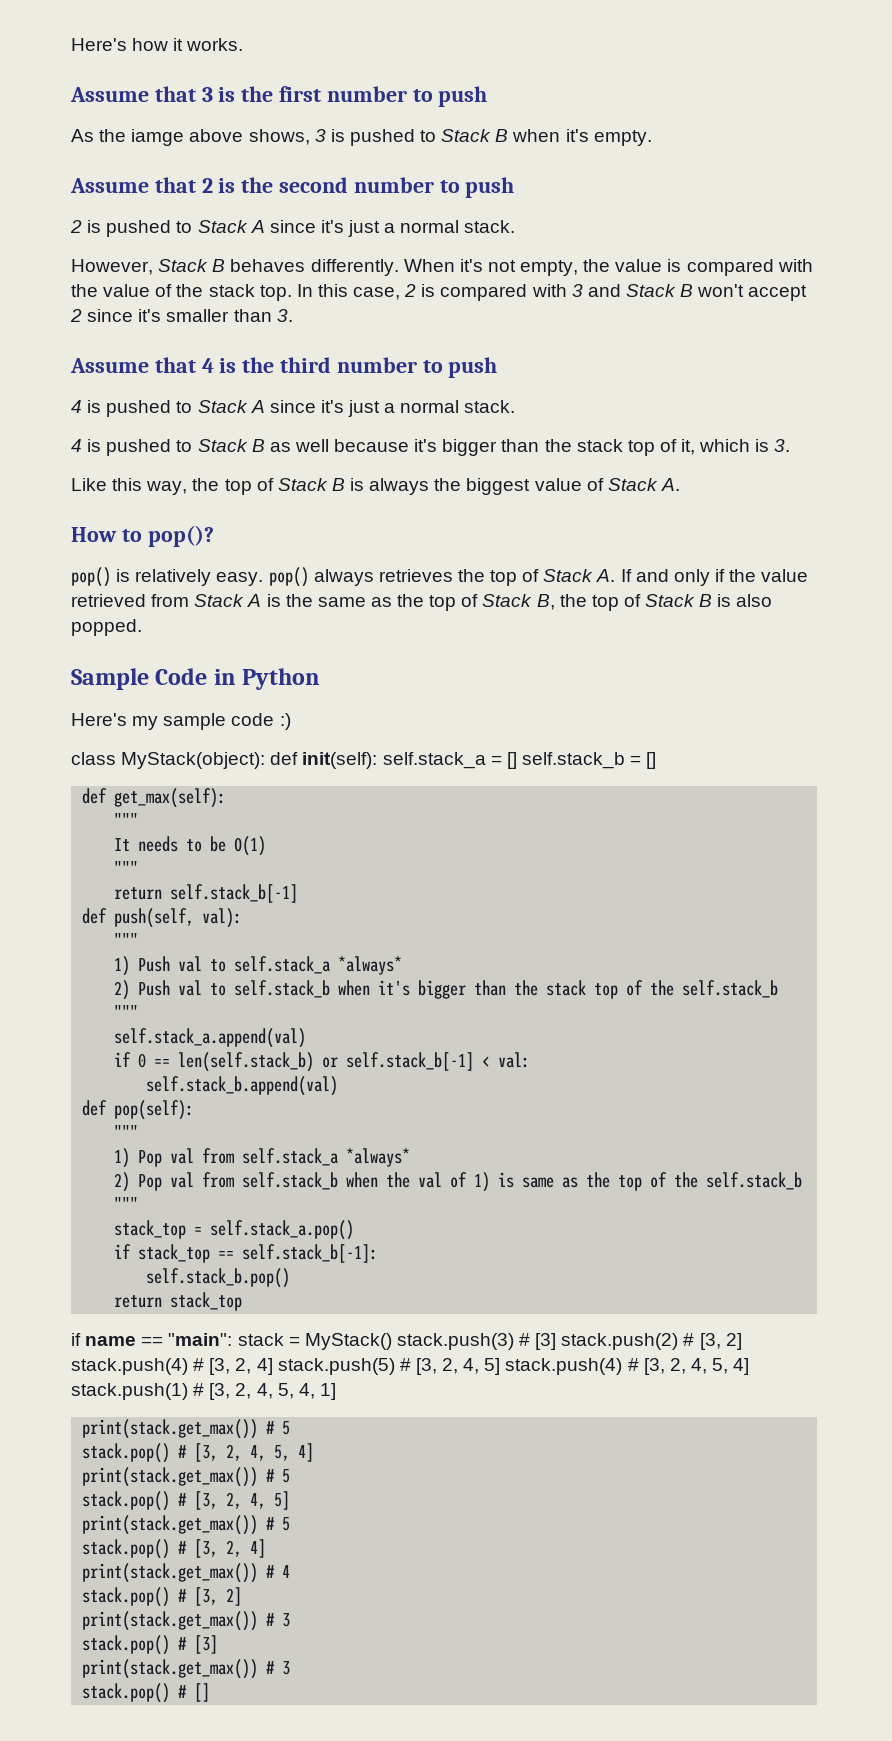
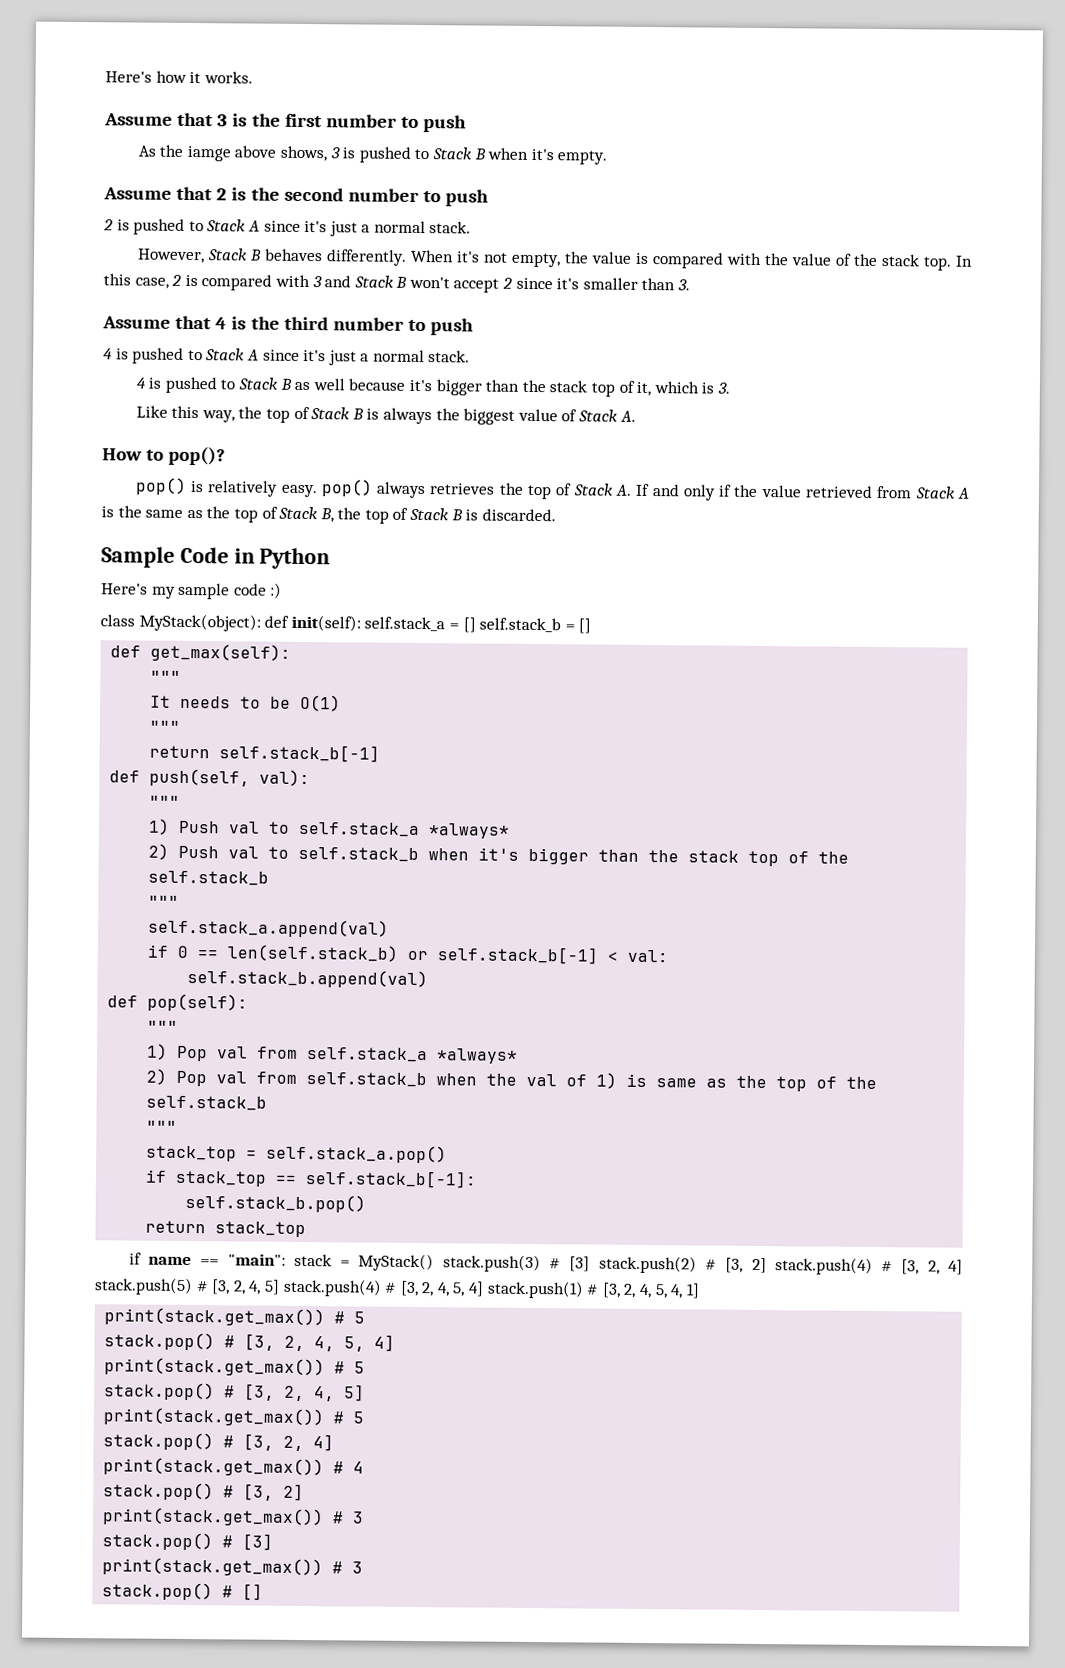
[736,594,773,607] [71,619,142,636] also popped. -> [481,508,556,522] discarded.

